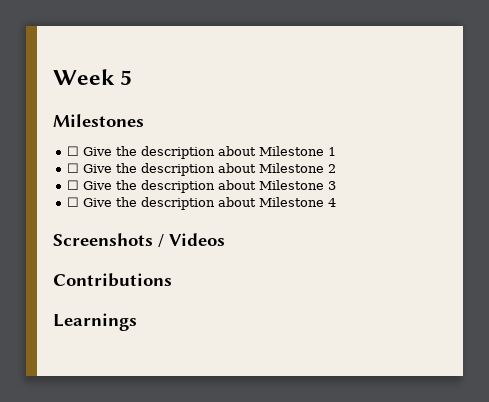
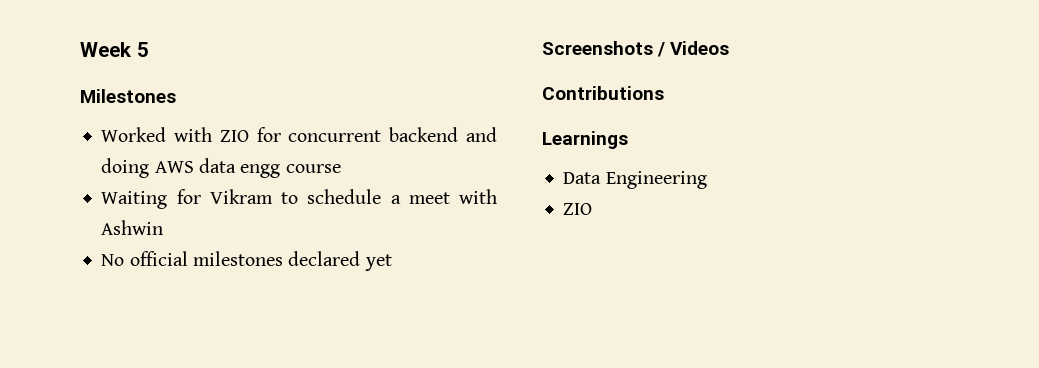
[67,146,337,159] [67,163,337,176] [67,180,337,193] [67,197,337,210] ☐ Give the description about Milestone 1 // ☐ Give the description about Milestone 2 // ☐ Give the description about Milestone 3 // ☐ Give the description about Milestone 4 -> [101,127,497,142] [101,158,341,178] [101,189,498,209] [101,220,164,235] [101,251,392,271] Worked with ZIO for concurrent backend and doing AWS data engg course // Waiting for Vikram to schedule a meet with Ashwin // No official milestones declared yet
(137, 322) none -> [563,171,707,189] [563,203,593,215] // Data Engineering // ZIO

